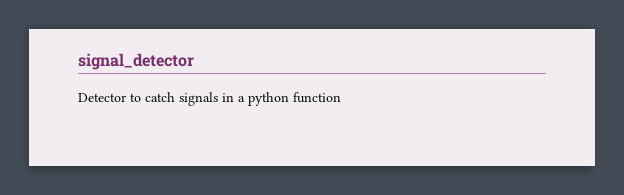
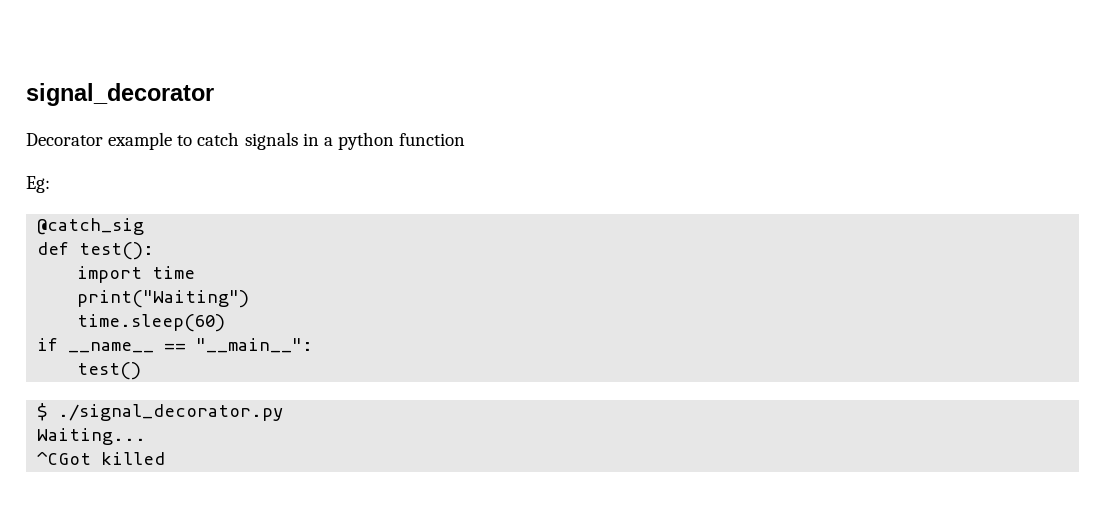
[78,53,194,70] [78,93,126,102] signal_detector // Detector -> [26,83,214,106] [26,132,173,150] signal_decorator // Decorator example
(341, 97) none -> [26,176,50,193] [37,218,145,235] [37,242,155,260] [77,266,196,283] [77,290,250,308] [77,314,226,332] [37,338,314,353] [77,362,142,380] [37,403,284,421] [37,428,147,445] [37,451,166,465] // Eg: // @catch_sig // def test(): // import time // print("Waiting") // time.sleep(60) // if __name__ == "__main__": // test() // $ ./signal_decorator.py // Waiting... // ^CGot killed

